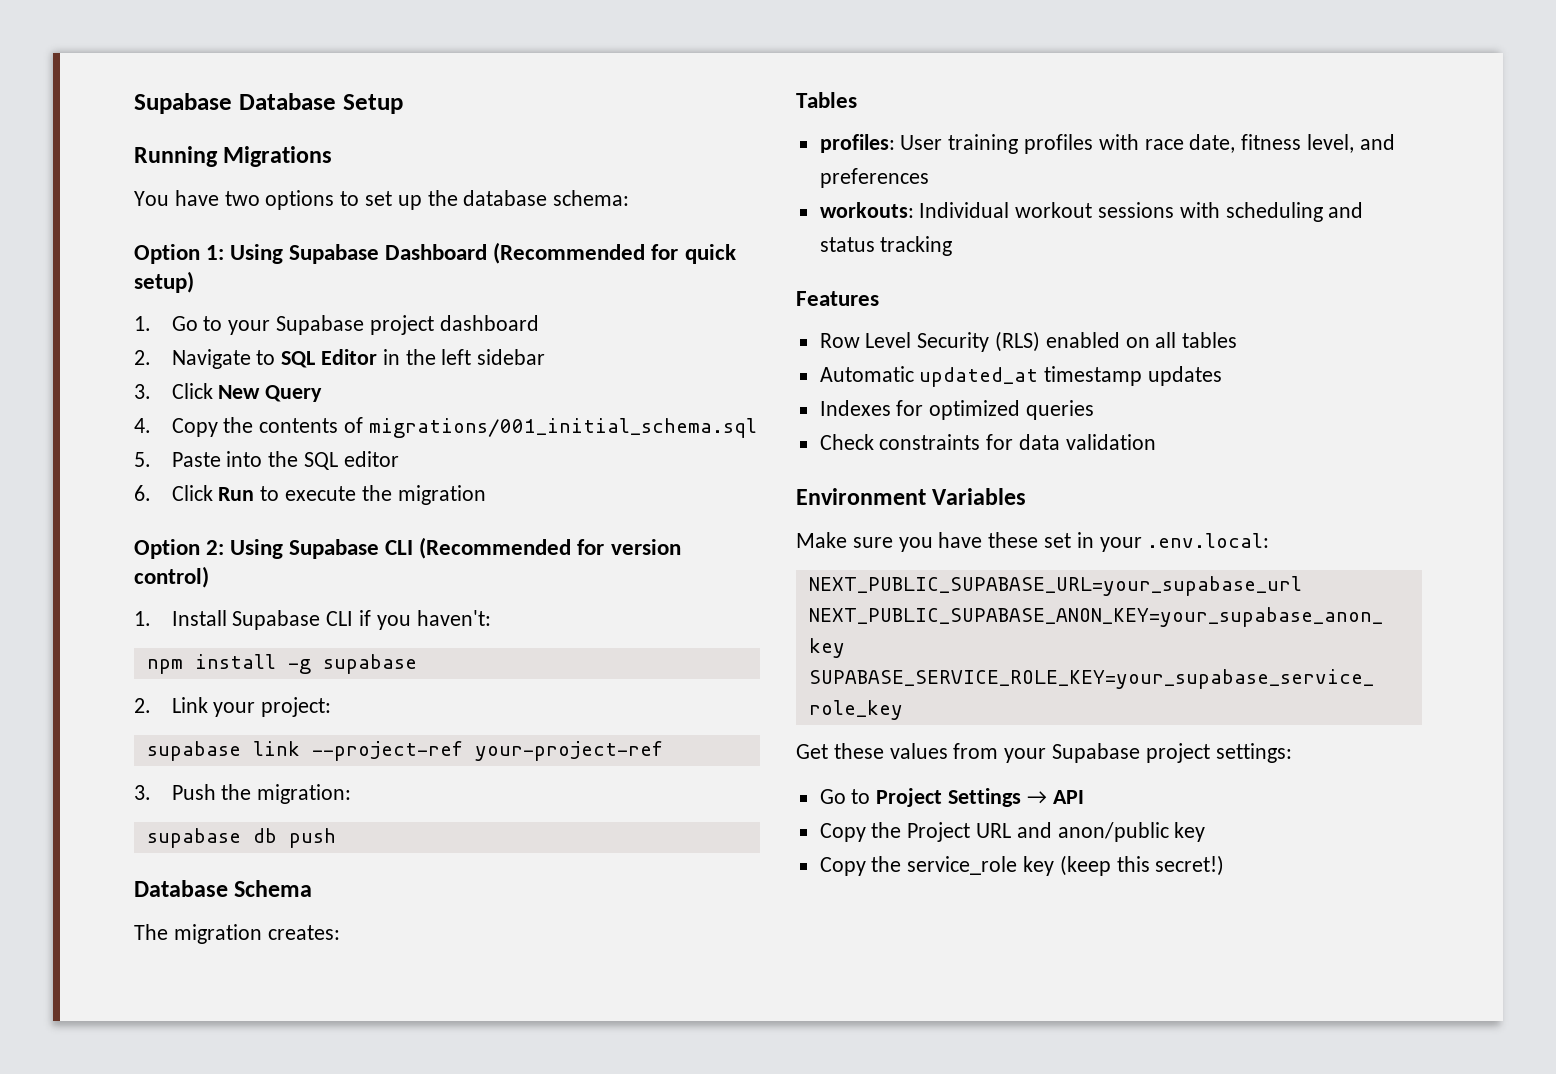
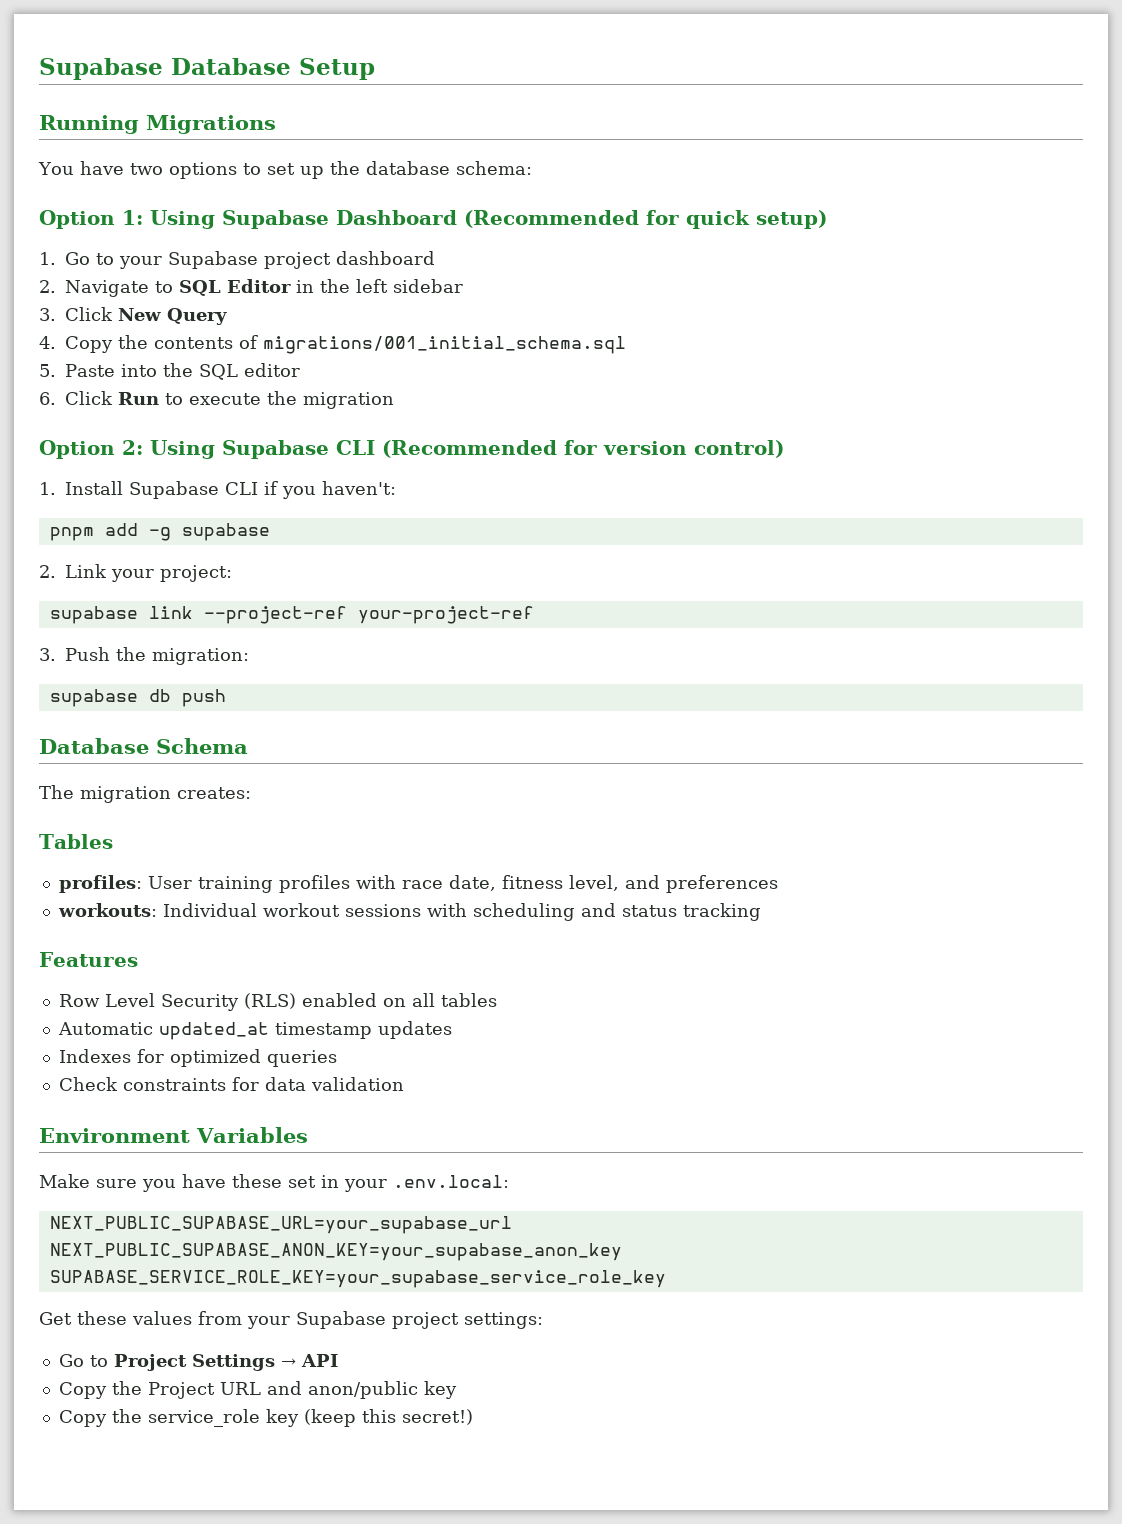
[146,654,276,674] npm install -> [49,523,138,541] pnpm add

